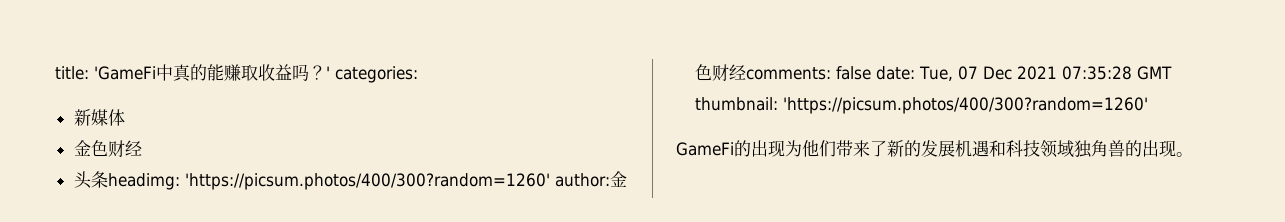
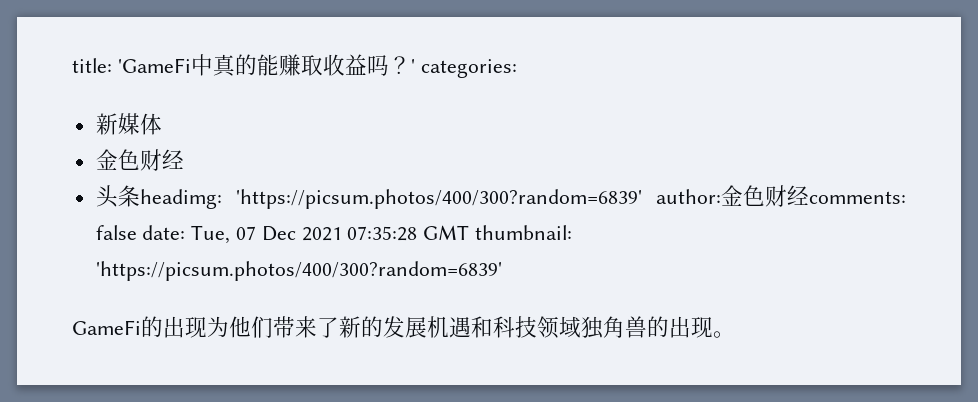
[184,173,550,190] 'https://picsum.photos/400/300?random=1260' -> [235,189,642,209] 'https://picsum.photos/400/300?random=6839'
[782,97,1148,114] 'https://picsum.photos/400/300?random=1260' -> [95,261,502,281] 'https://picsum.photos/400/300?random=6839'

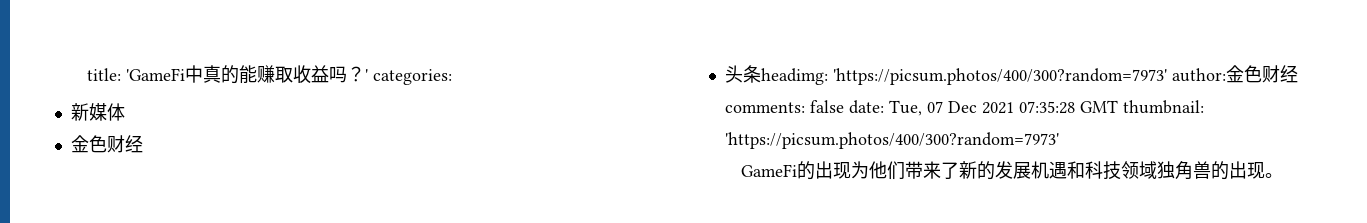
[235,189,642,209] 'https://picsum.photos/400/300?random=6839' -> [832,68,1167,85] 'https://picsum.photos/400/300?random=7973'
[95,261,502,281] 'https://picsum.photos/400/300?random=6839' -> [724,132,1059,149] 'https://picsum.photos/400/300?random=7973'

